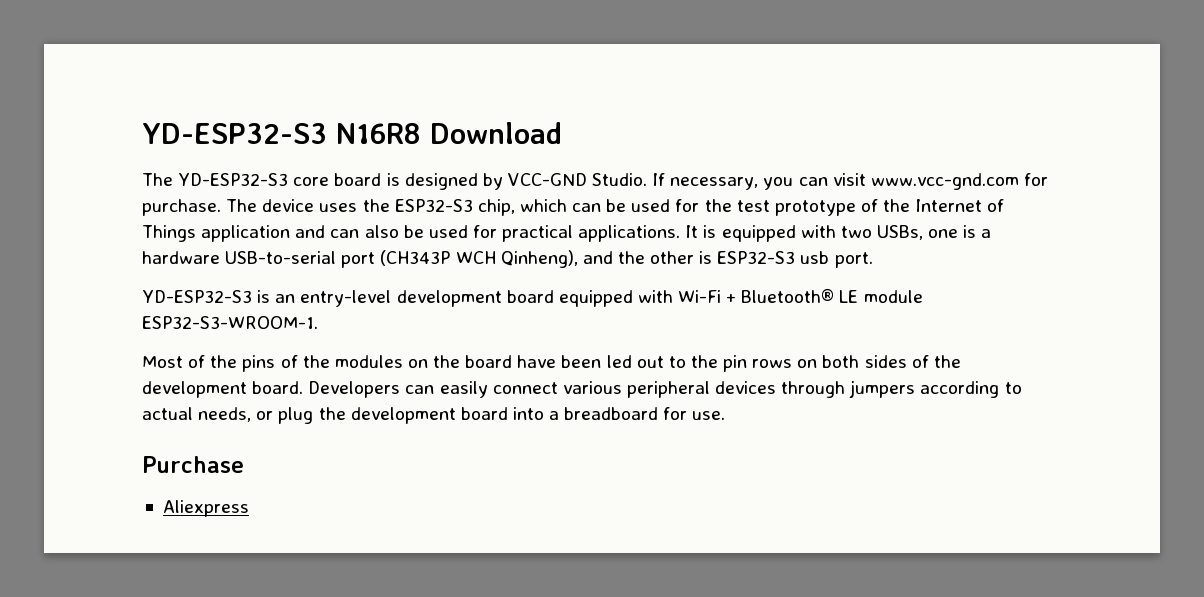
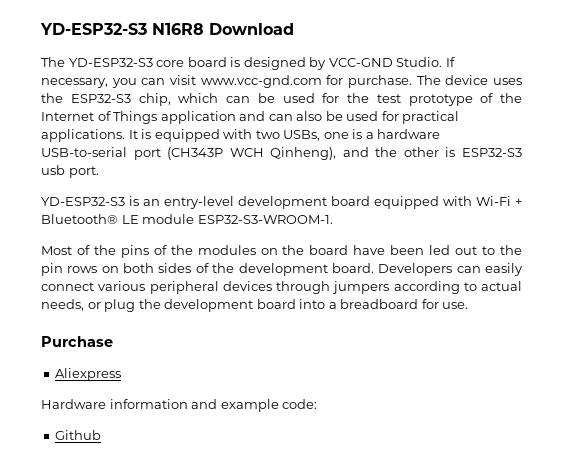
(249, 508) none -> [41,399,318,412] [55,430,102,440] // Hardware information and example code: // Github

